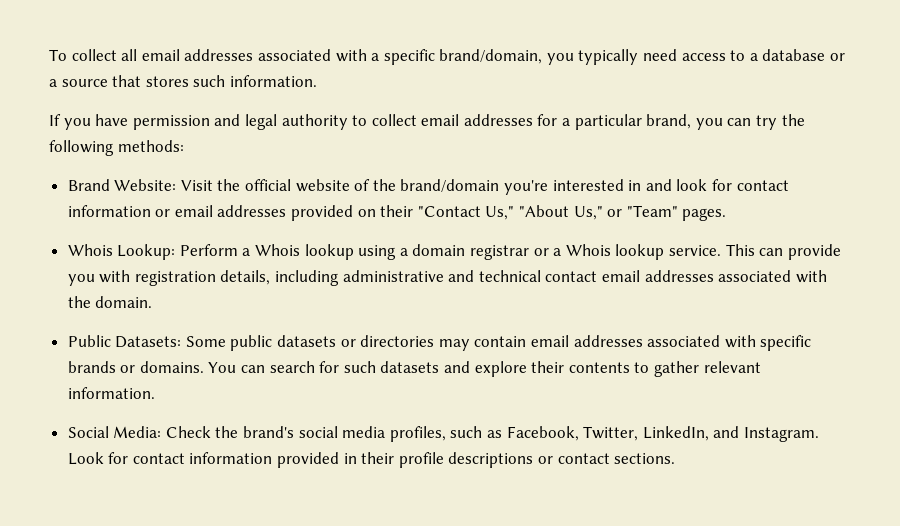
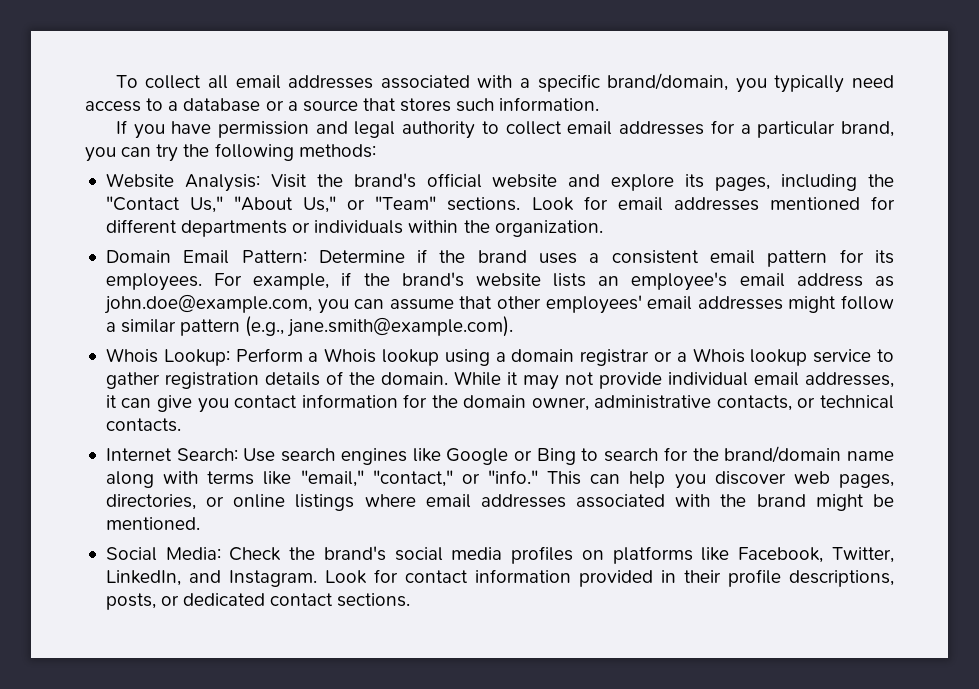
[67,179,177,191] Brand Website: -> [105,173,260,192] Website Analysis:
(241, 185) none -> [353,173,416,188] brand's
[354,179,789,195] [67,205,414,221] of the brand/domain you're interested in and look for contact information or email addresses provided on their -> [568,174,894,191] and explore its pages, including the
[682,208,727,221] pages. -> [447,196,896,211] [105,219,603,237] [105,249,894,267] [105,272,894,291] [103,294,895,314] [105,316,514,337] sections. Look for email addresses mentioned for different departments or individuals within the organization. // Domain Email Pattern: Determine if the brand uses a consistent email pattern for its employees. For example, if the brand's website lists an employee's email address as john.doe@example.com, you can assume that other employees' email addresses might follow a similar pattern (e.g., jane.smith@example.com).
[668,244,841,260] [67,270,598,286] service. This can provide you with registration details, including administrative and technical contact -> [813,349,894,363] [105,371,894,390] [105,394,895,413] [105,418,181,432] [105,446,894,465] [105,470,894,489] [105,494,416,511] service to gather registration details of the domain. While it may not provide individual email addresses, it can give you contact information for the domain owner, administrative contacts, or technical contacts. // Internet Search: Use search engines like Google or Bing to search for the brand/domain name along with terms like "email," "contact," or "info." This can help you discover web pages, directories, or online listings where
[95,296,153,308] [67,335,812,351] [67,361,761,377] [67,387,155,399] domain. // Public Datasets: Some public datasets or directories may contain email addresses associated with specific brands or domains. You can search for such datasets and explore their contents to gather relevant information. -> [756,494,894,511] [105,517,200,530] brand might be mentioned.
[389,426,503,442] profiles, such as -> [511,546,730,564] profiles on platforms like
[448,452,554,468] descriptions or -> [789,570,894,587] [105,593,266,610] descriptions, posts, or dedicated

